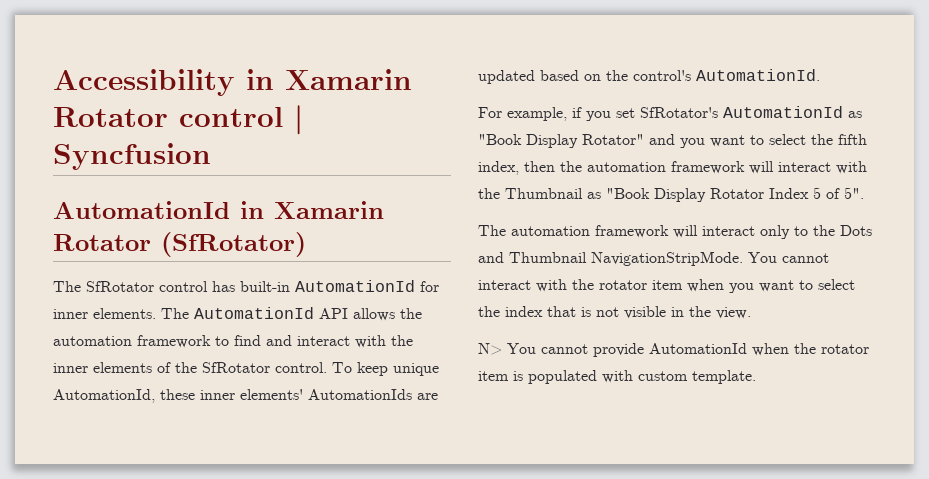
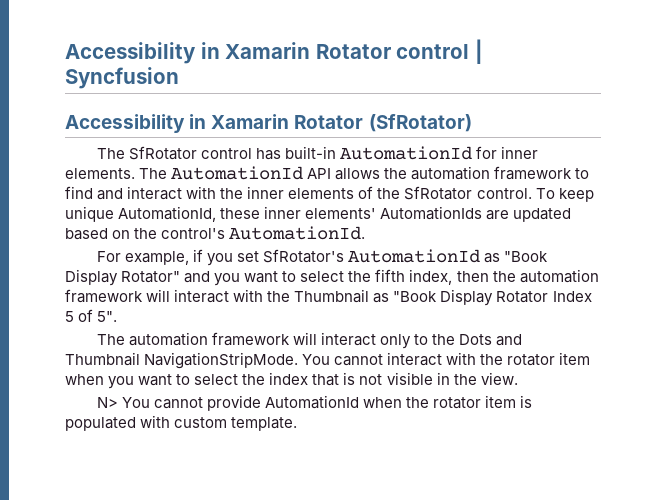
[53,201,230,219] AutomationId -> [65,114,185,133] Accessibility

